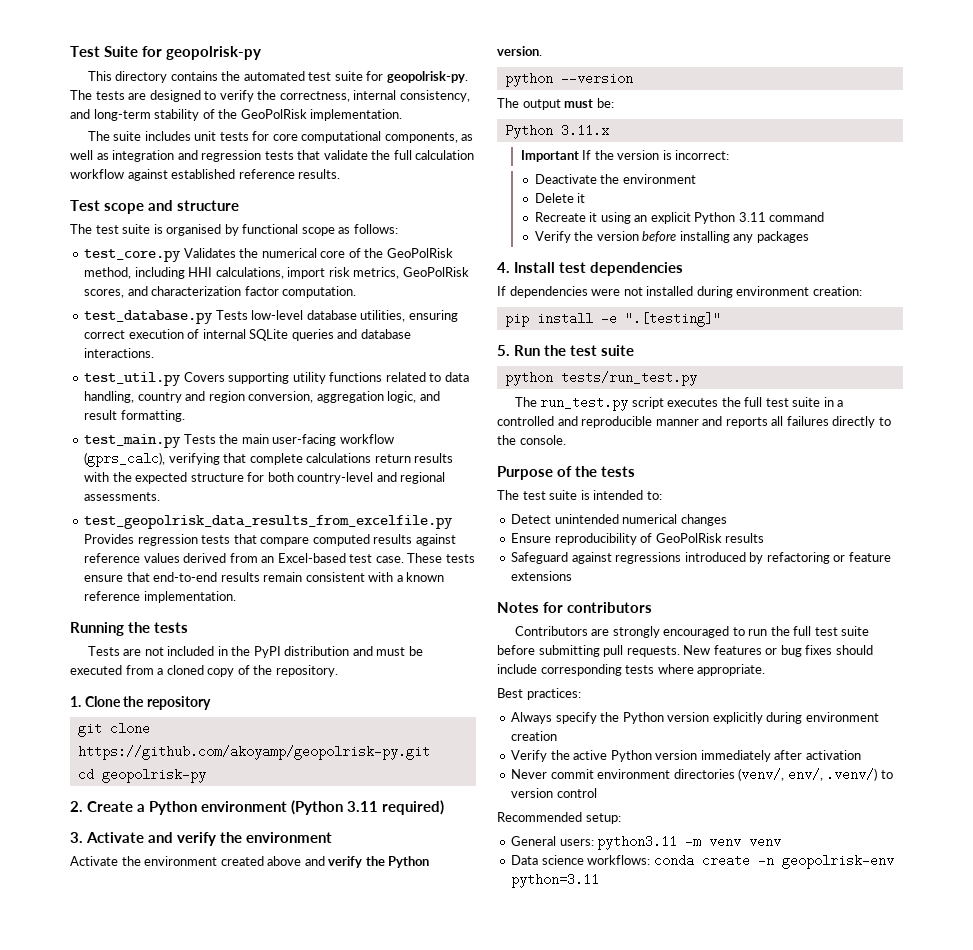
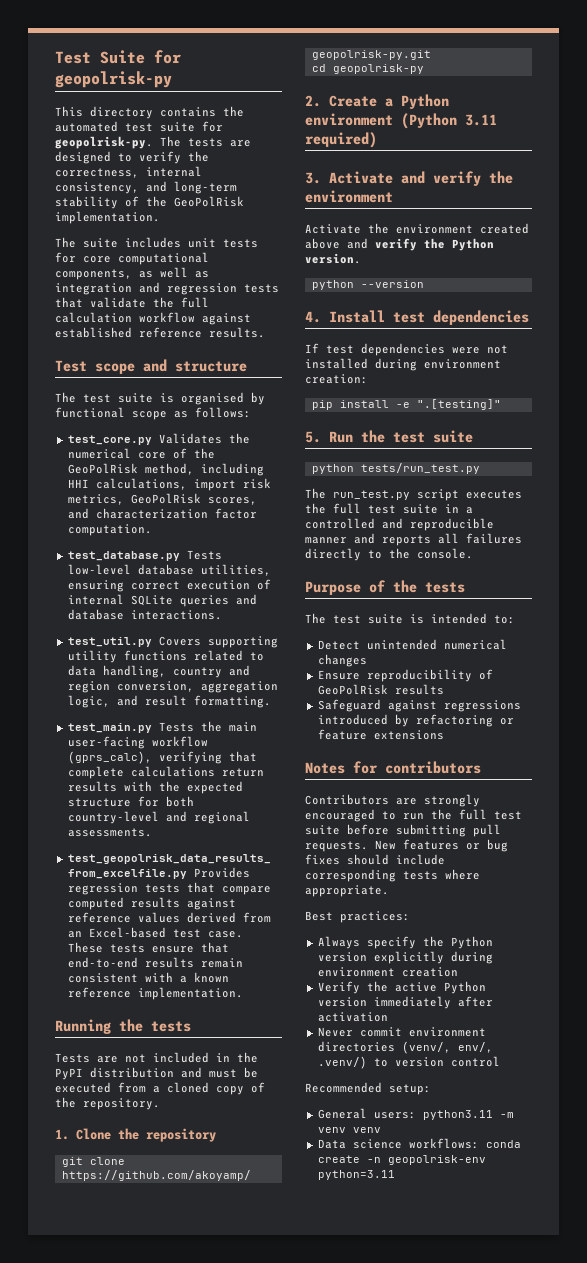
[497,98,614,110] [504,124,609,139] [520,150,730,162] [534,174,696,184] [534,193,586,203] [534,212,825,224] [534,231,809,243] // The output must be: // Python 3.11.x // Important If the version is incorrect: // Deactivate the environment // Delete it // Recreate it using an explicit Python 3.11 command // Verify the version before installing any packages -> (424, 284) none
(506, 291) none -> [326,345,354,354] test

